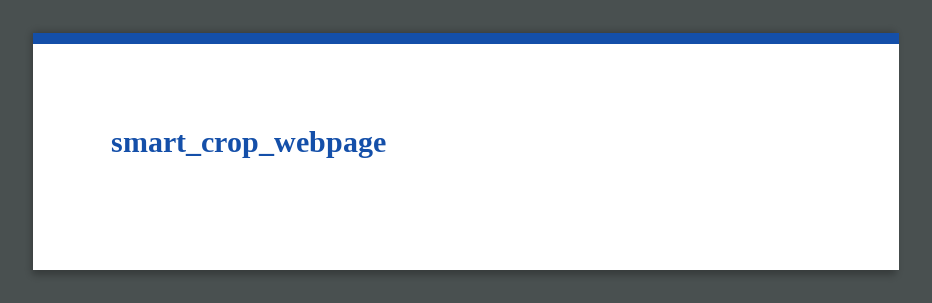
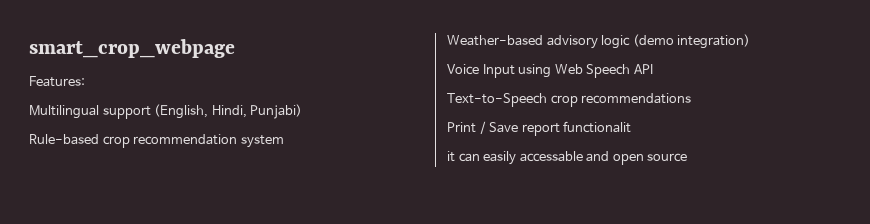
(386, 144) none -> [29,76,85,87] [29,104,303,119] [29,134,284,148] [447,34,751,49] [447,64,653,78] [447,93,692,107] [447,121,632,136] [447,151,688,165] // Features: // Multilingual support (English, Hindi, Punjabi) // Rule-based crop recommendation system // Weather-based advisory logic (demo integration) // Voice Input using Web Speech API // Text-to-Speech crop recommendations // Print / Save report functionalit // it can easily accessable and open source

